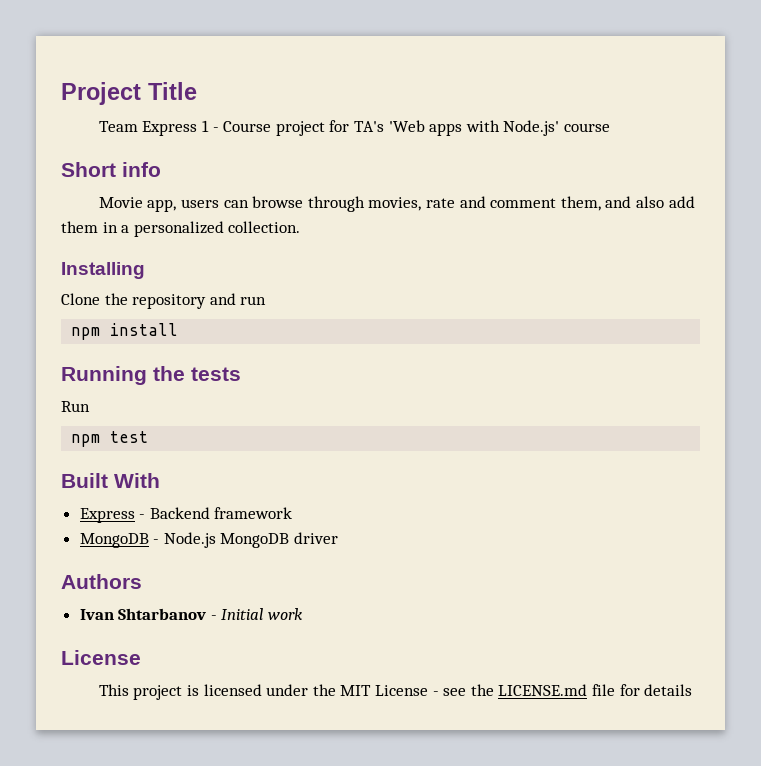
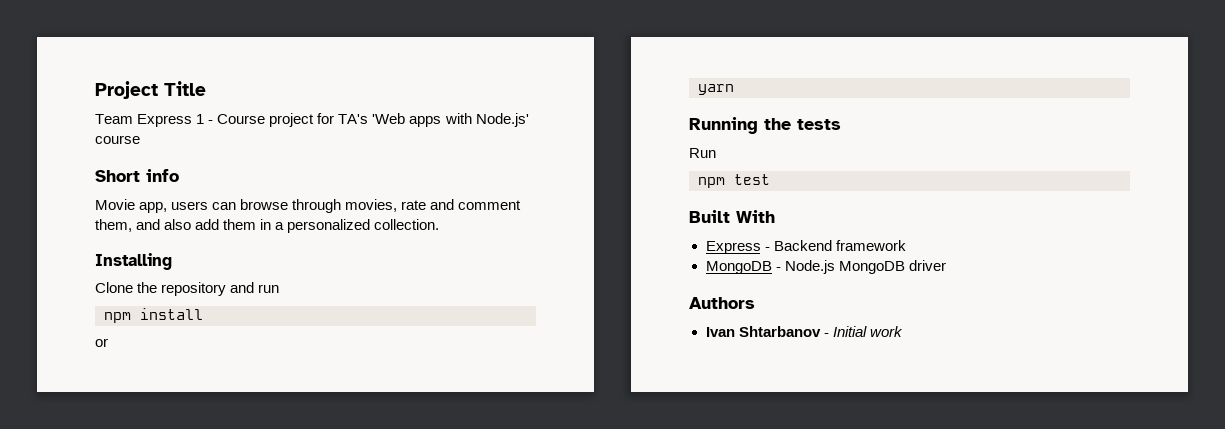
(179, 329) none -> [95,338,108,347] [698,84,734,95] // or // yarn
[61,650,141,665] [98,684,693,700] // License // This project is licensed under the MIT License - see the LICENSE.md file for details -> (903, 331) none

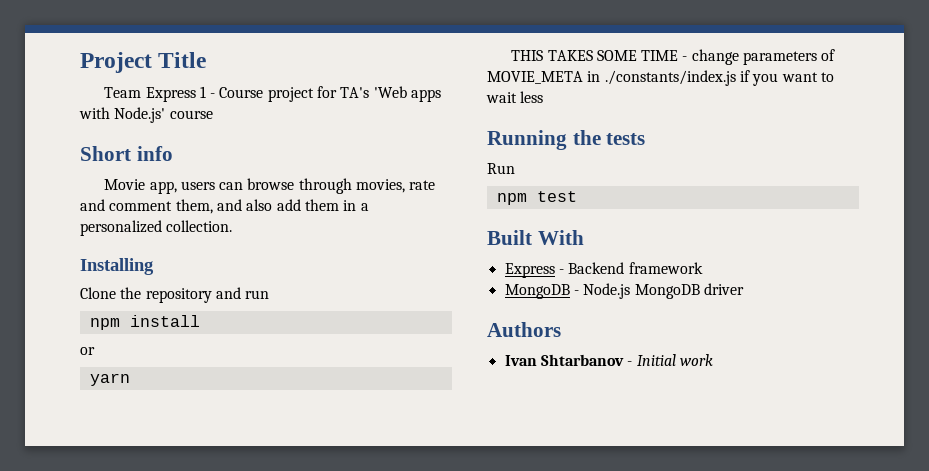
(734, 89) none -> [511,49,836,65] [487,70,834,86] [486,91,544,103] // THIS TAKES SOME TIME - change parameters of MOVIE_META in ./constants/index.js if you want to wait less

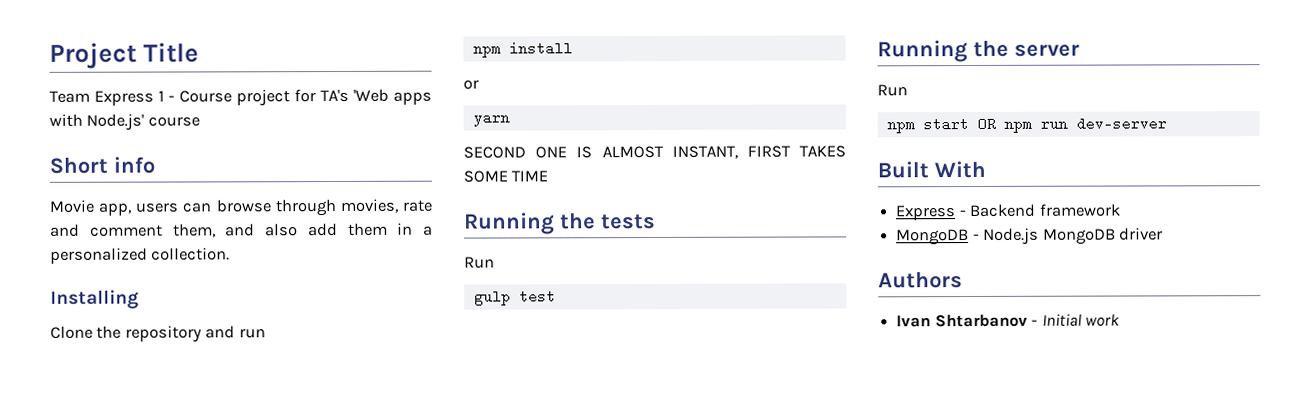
[511,49,836,65] [487,70,834,86] [486,91,544,103] [487,130,646,150] [487,163,515,174] [496,191,577,205] THIS TAKES SOME TIME - change parameters of MOVIE_META in ./constants/index.js if you want to wait less // Running the tests // Run // npm test -> [463,145,846,159] [463,170,549,183] [464,212,656,235] [464,256,495,269] [473,289,556,306] [877,39,1080,63] [877,84,908,97] [886,116,1167,134] SECOND ONE IS ALMOST INSTANT, FIRST TAKES SOME TIME // Running the tests // Run // gulp test // Running the server // Run // npm start OR npm run dev-server

